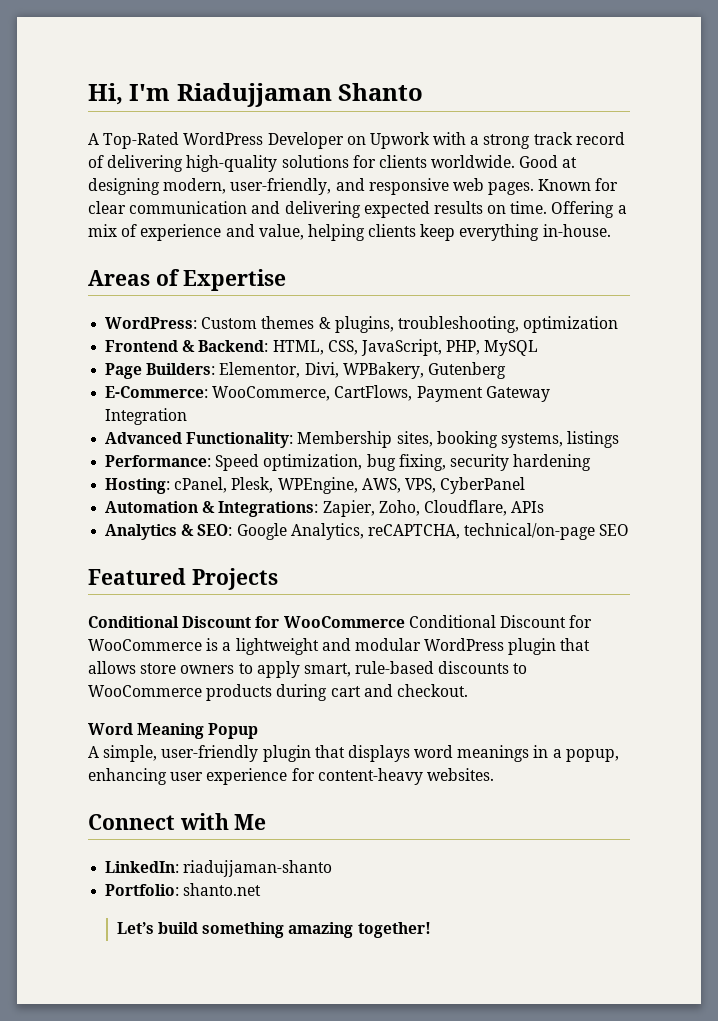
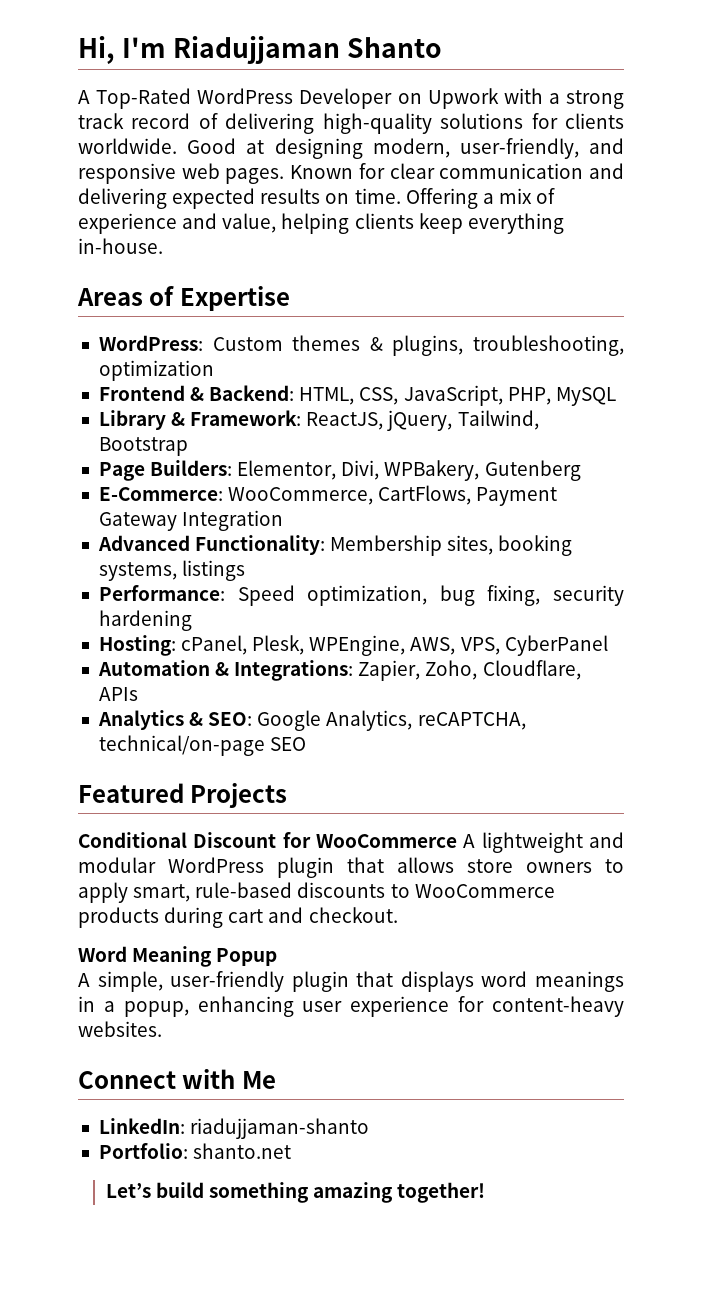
(539, 348) none -> [98,410,539,431] [98,437,188,456] // Library & Framework: ReactJS, jQuery, Tailwind, Bootstrap
[408,615,593,628] [88,638,232,651] Conditional Discount for WooCommerce is a -> [463,834,476,848] A

